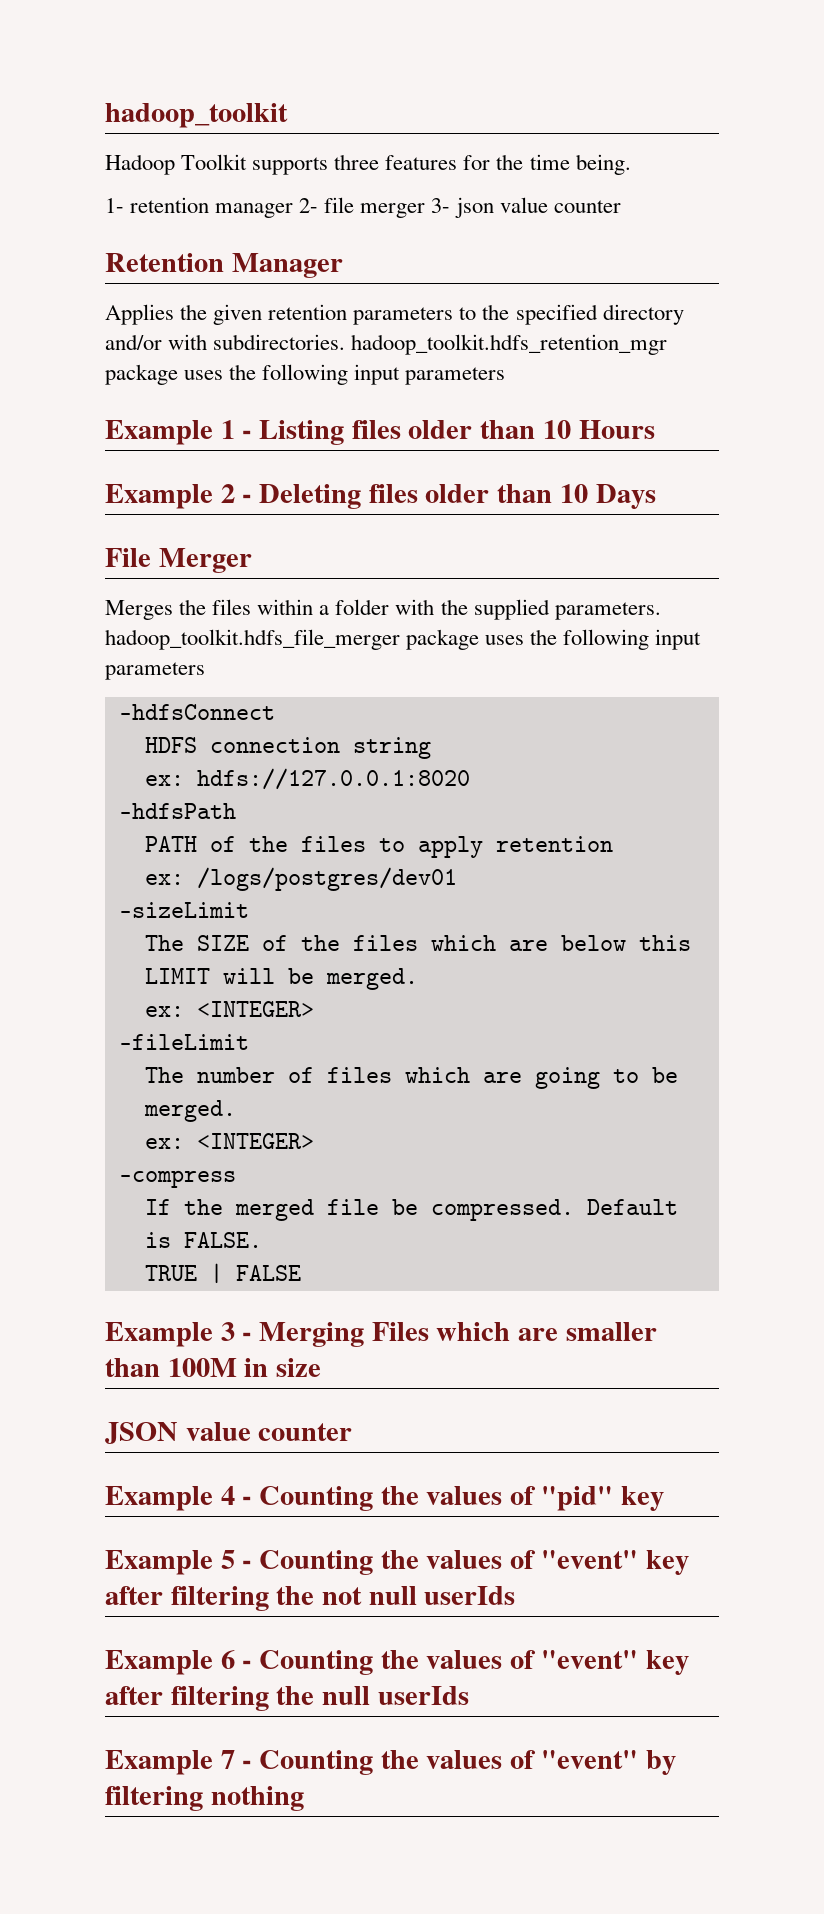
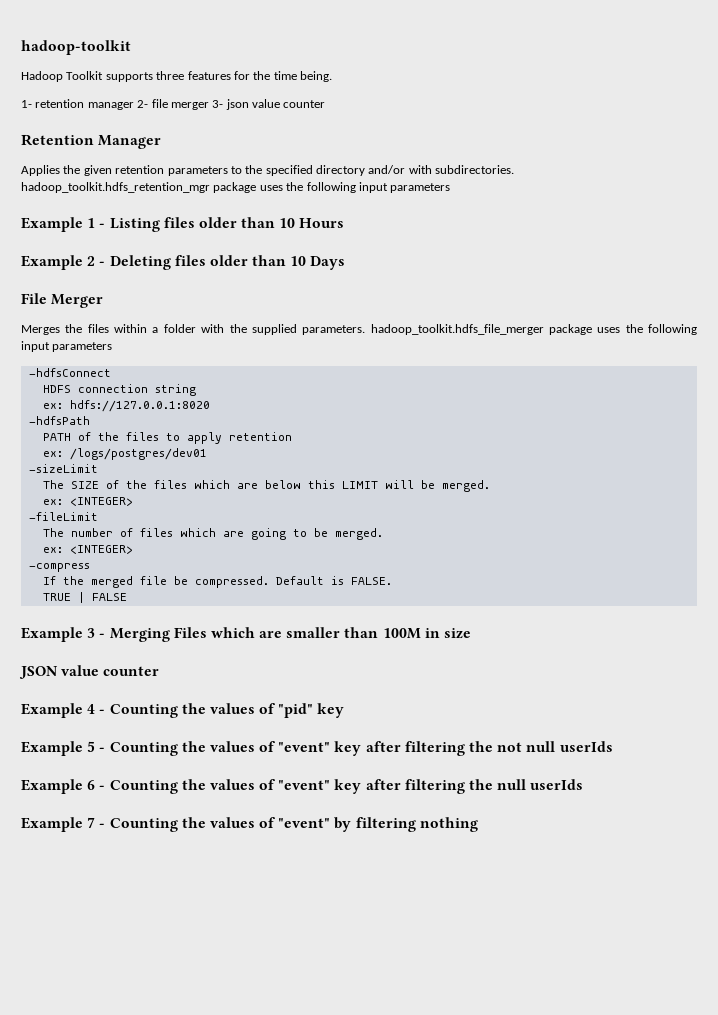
[105,103,288,128] hadoop_toolkit -> [21,40,131,55] hadoop-toolkit

